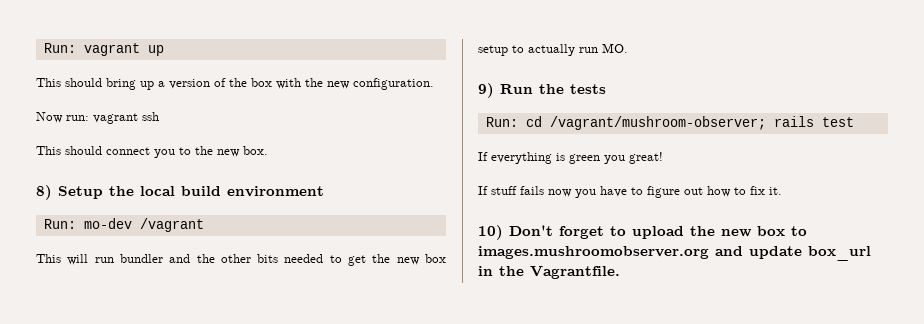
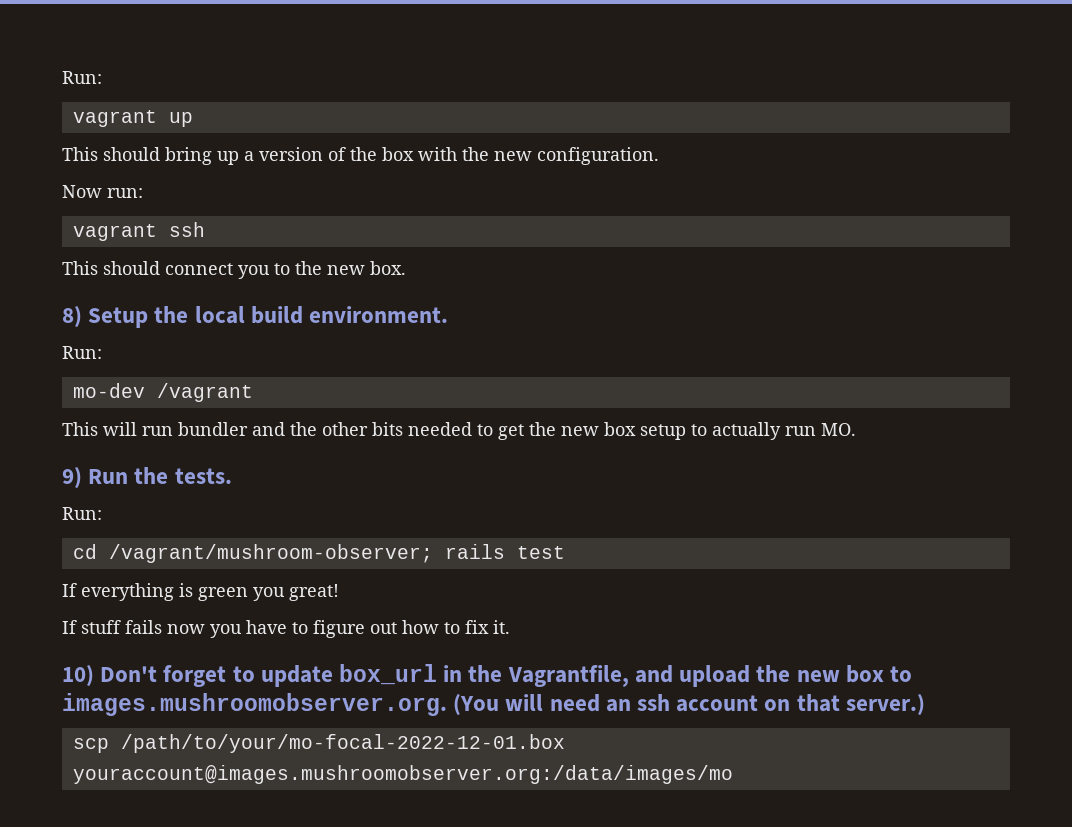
[43,43,76,53] Run: -> [62,71,102,84] Run: //
(89, 118) none -> (143, 193) //
[227,186,324,197] [43,219,76,229] environment // Run: -> [309,306,449,323] [62,346,102,359] environment. // Run: //
[570,84,606,94] [485,117,518,127] tests // Run: -> [174,468,232,484] [62,507,102,520] tests. // Run: //
(626, 231) none -> [260,664,673,687] update box_url in the Vagrantfile, and
[478,246,871,261] [478,266,620,279] images.mushroomobserver.org and update box_url in the Vagrantfile. -> [62,693,925,716] [72,734,565,753] [72,765,733,784] images.mushroomobserver.org. (You will need an ssh account on that server.) // scp /path/to/your/mo-focal-2022-12-01.box youraccount@images.mushroomobserver.org:/data/images/mo

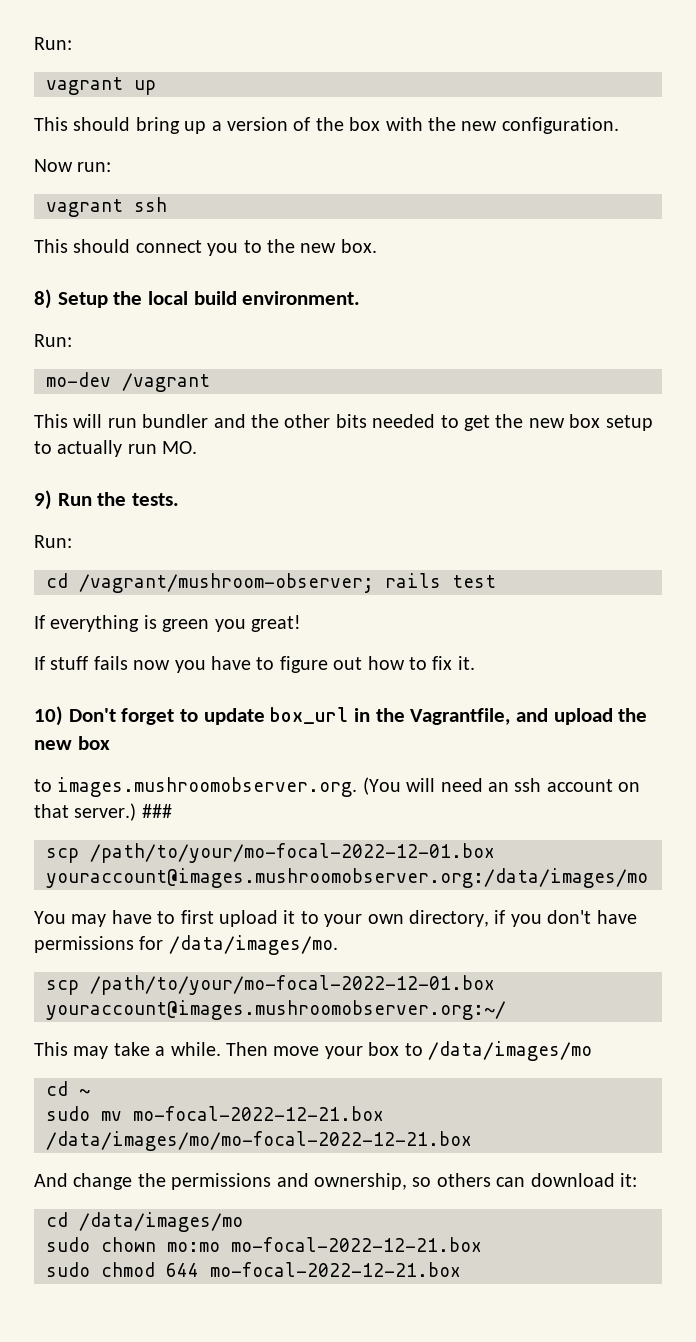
(884, 674) none -> (110, 743) //
(925, 705) none -> [141,804,172,818] ###
(733, 774) none -> [34,910,637,927] [34,935,338,955] [46,975,495,995] [46,1000,506,1020] [34,1041,592,1061] [46,1081,90,1096] [46,1106,384,1121] [46,1131,472,1151] [34,1173,637,1190] [46,1212,243,1232] [46,1237,482,1252] [46,1262,461,1277] // You may have to first upload it to your own directory, if you don't have permissions for /data/images/mo. // scp /path/to/your/mo-focal-2022-12-01.box youraccount@images.mushroomobserver.org:~/ // This may take a while. Then move your box to /data/images/mo // cd ~ // sudo mv mo-focal-2022-12-21.box /data/images/mo/mo-focal-2022-12-21.box // And change the permissions and ownership, so others can download it: // cd /data/images/mo // sudo chown mo:mo mo-focal-2022-12-21.box // sudo chmod 644 mo-focal-2022-12-21.box

